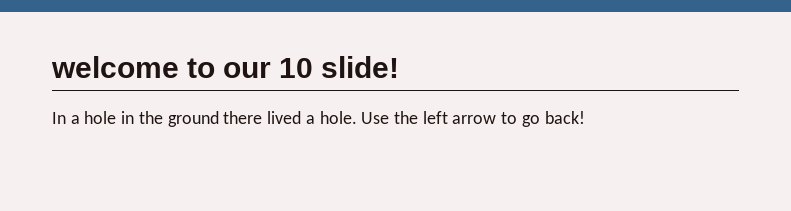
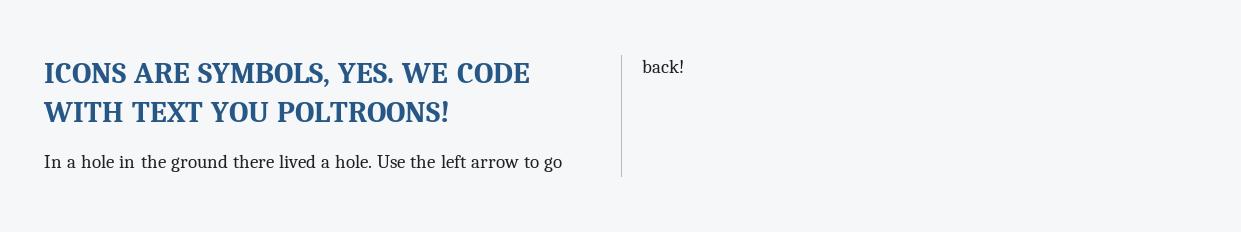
[51,56,400,78] welcome to our 10 slide! -> [44,63,530,88] [43,101,451,122] ICONS ARE SYMBOLS, YES. WE CODE WITH TEXT YOU POLTROONS!

